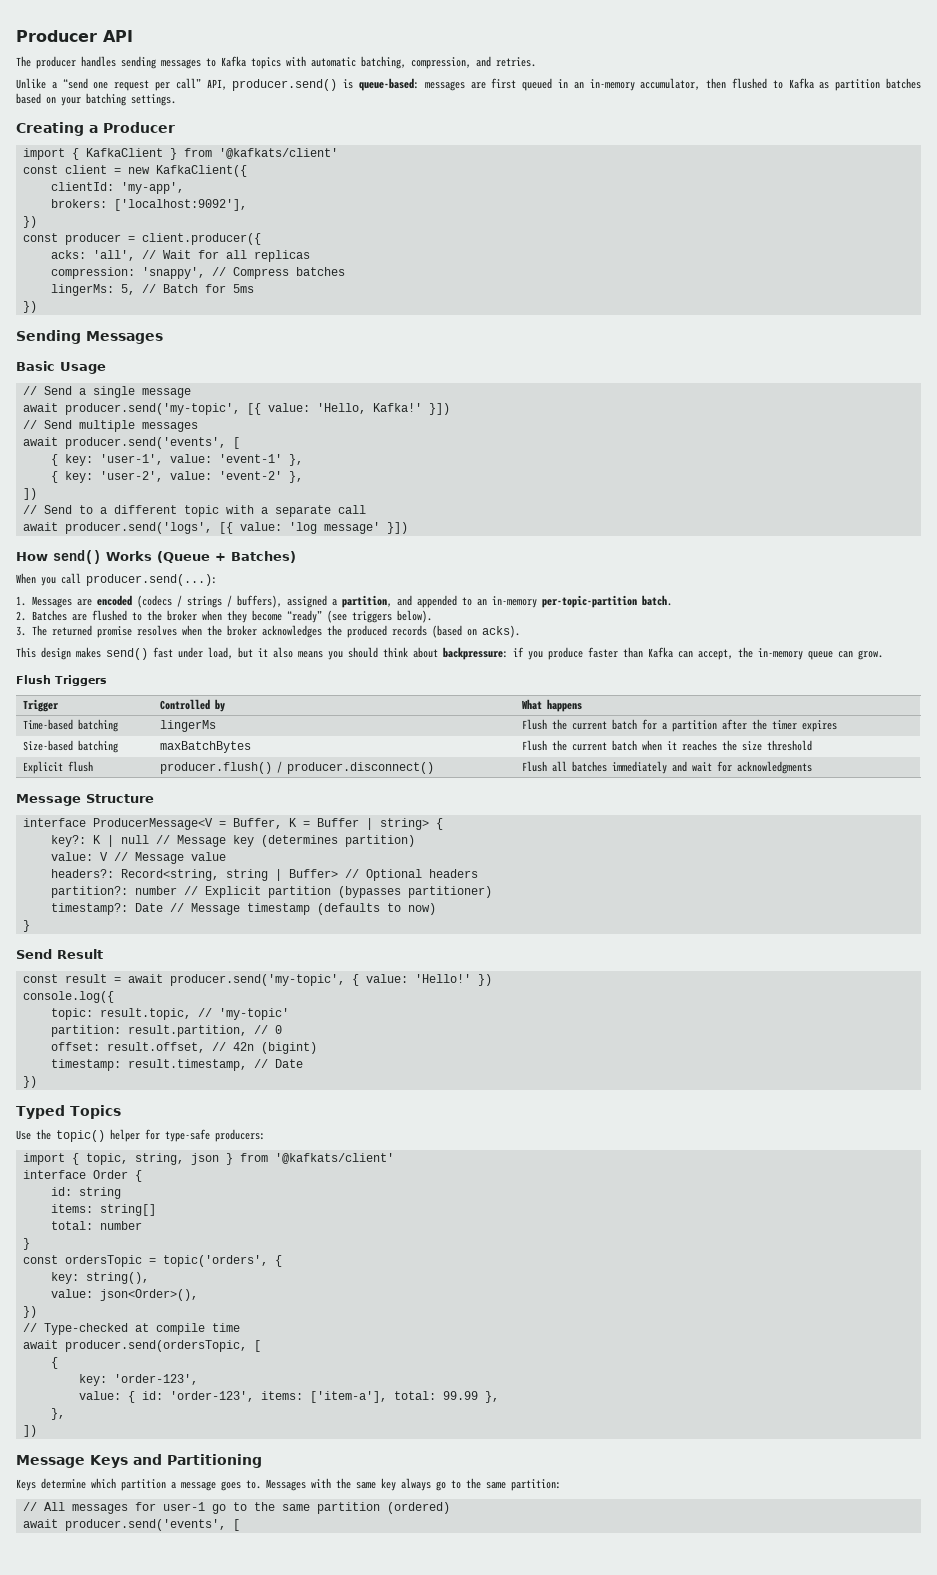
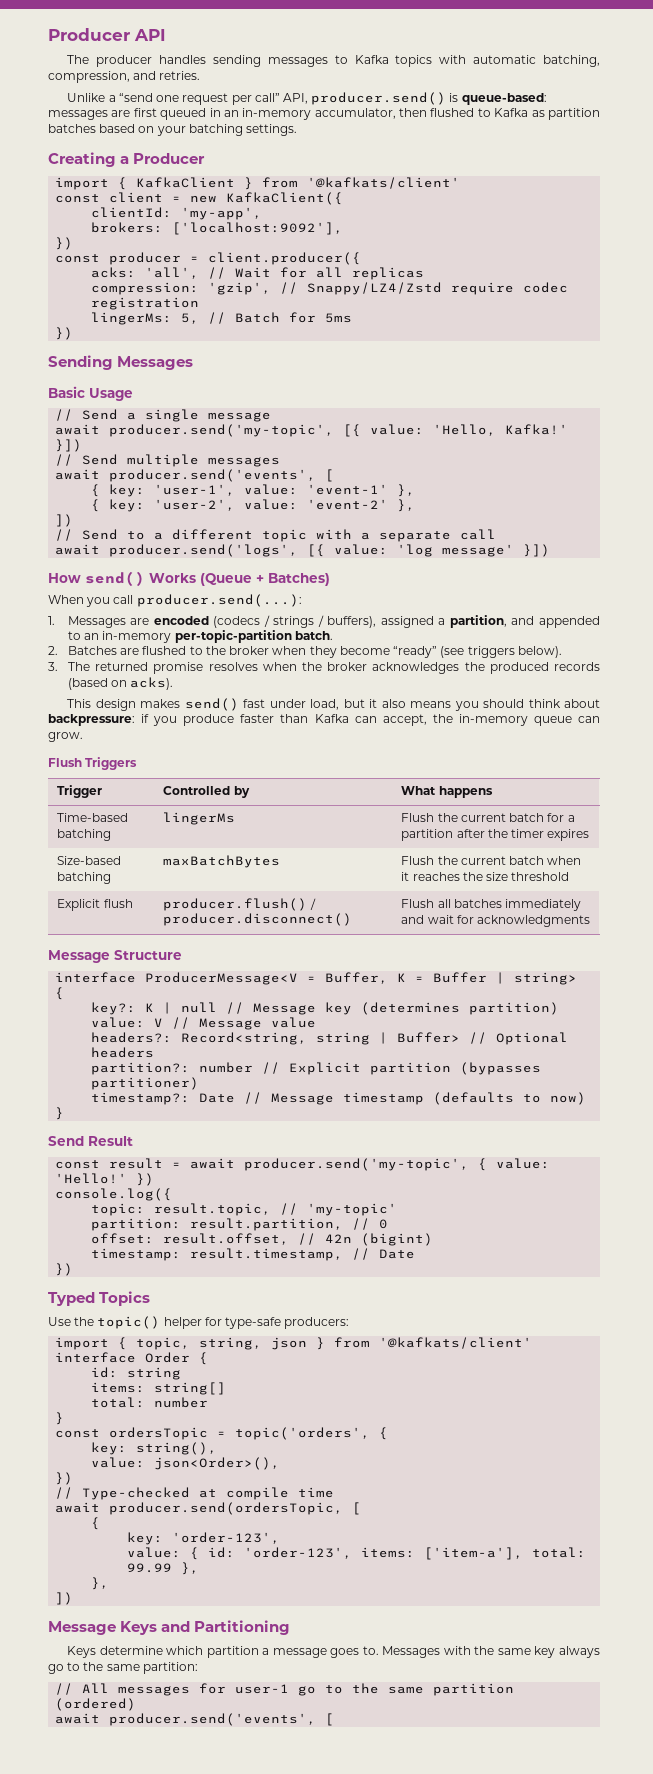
[141,267,345,279] 'snappy', // Compress batches -> [208,282,569,295] [91,297,200,310] 'gzip', // Snappy/LZ4/Zstd require codec registration

